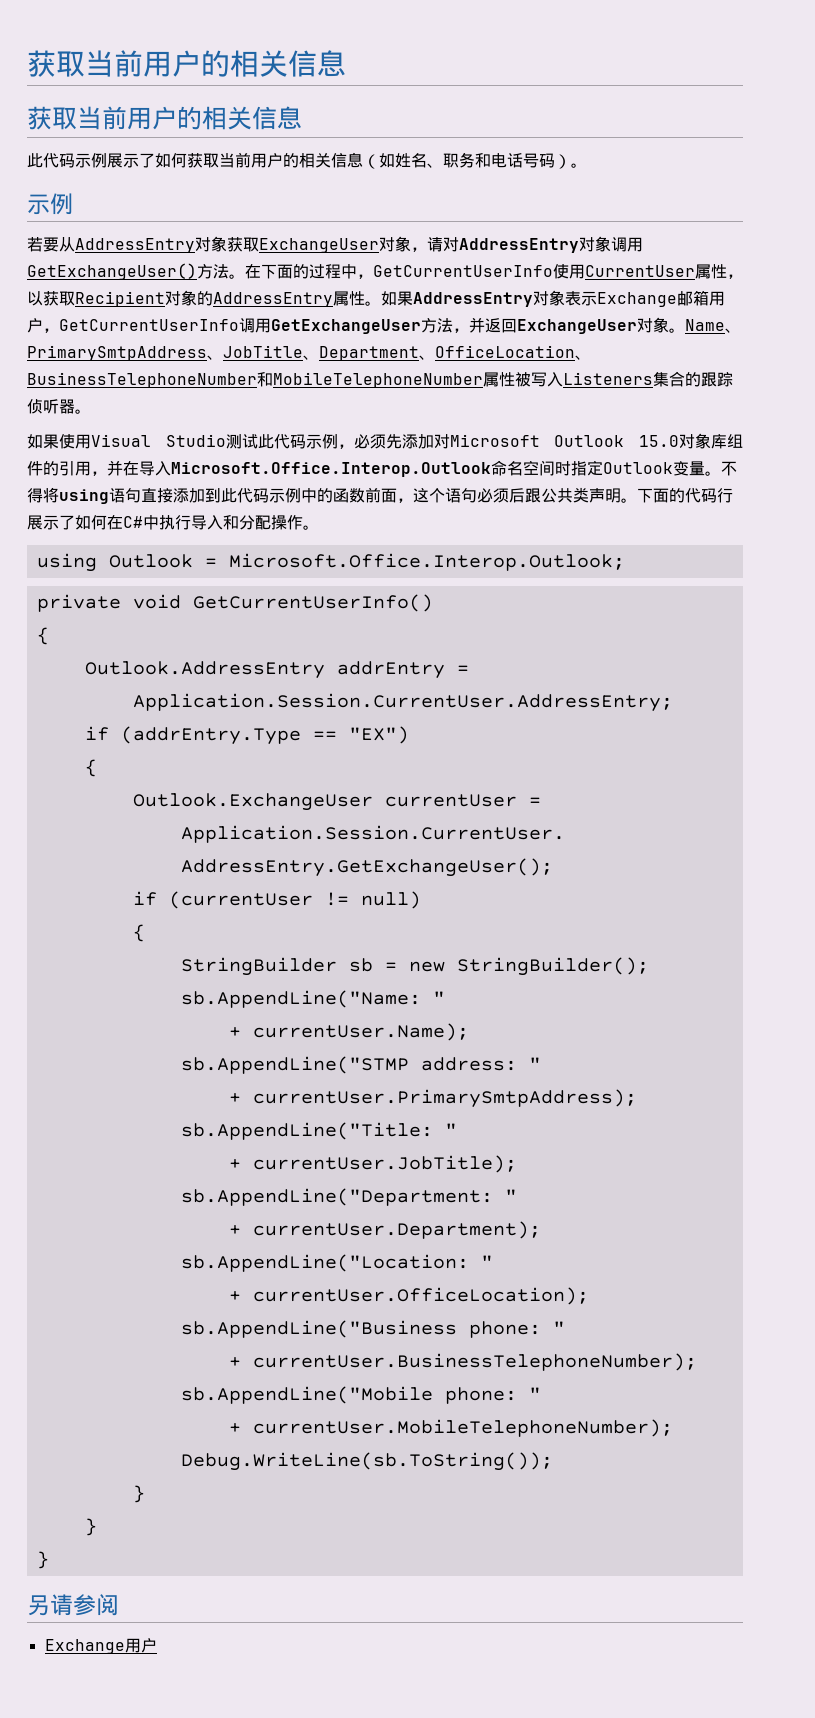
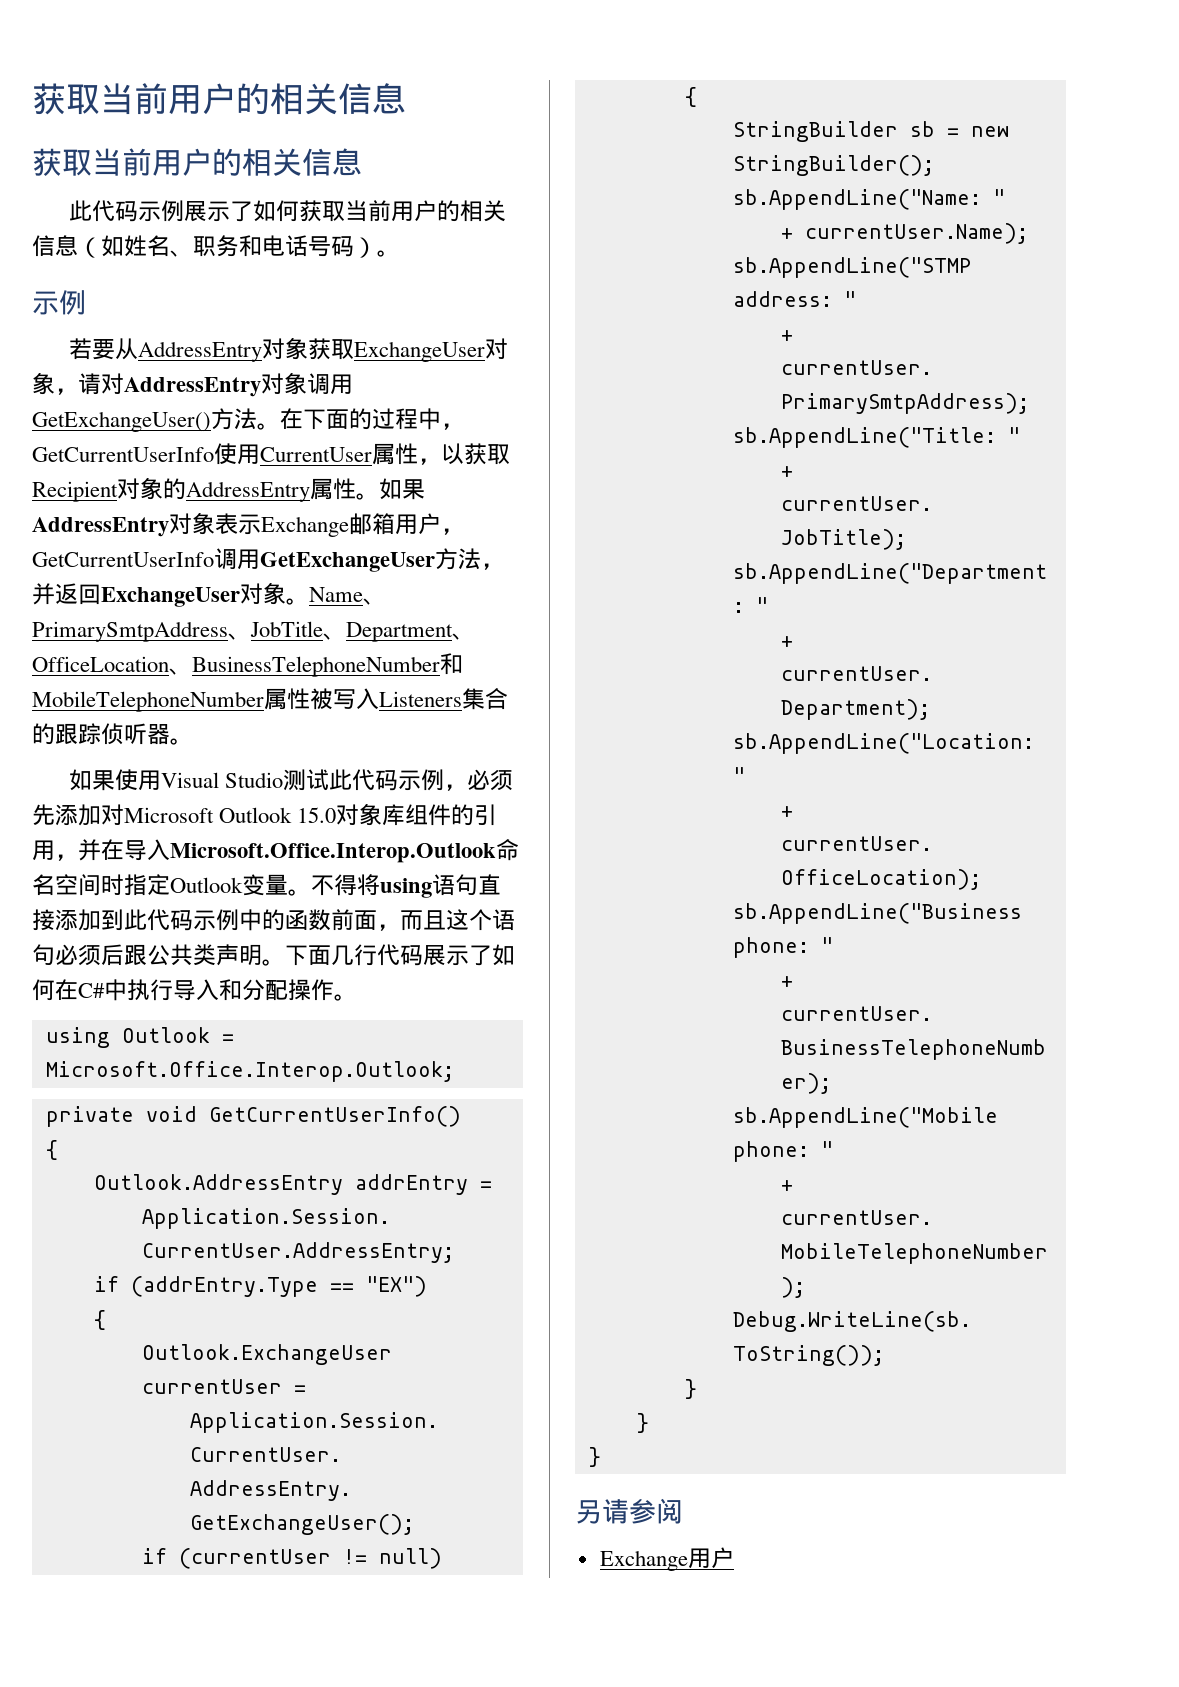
(413, 500) none -> [400,910,446,931] 而且
[669,488,733,503] 的代码行 -> [331,944,423,966] 几行代码

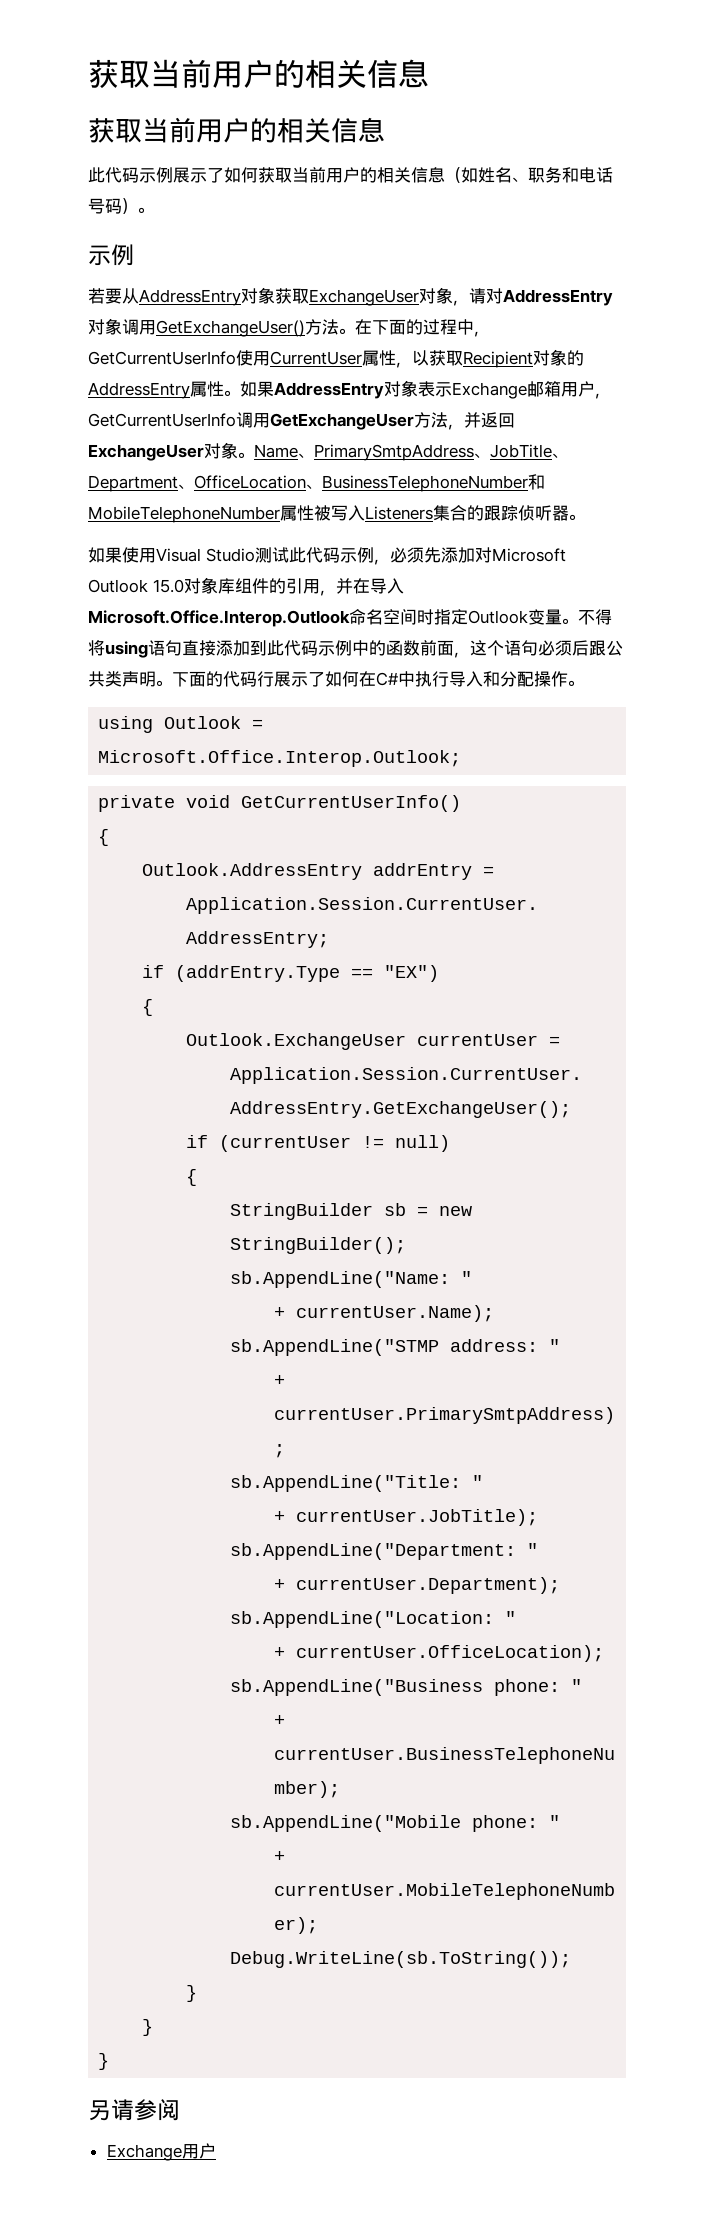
[400,910,446,931] 而且 -> (470, 655) none
[331,944,423,966] 几行代码 -> [206,671,274,687] 的代码行

